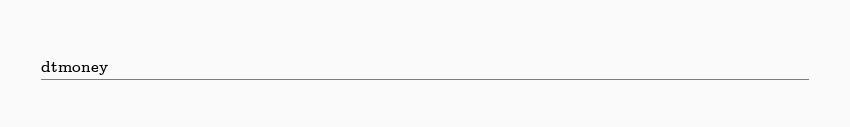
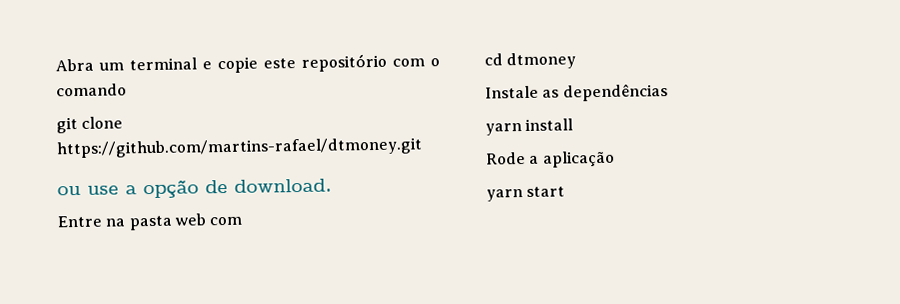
[41,61,108,75] dtmoney -> [55,53,440,74] [56,83,127,97] [56,116,124,134] [56,137,423,159] [57,178,332,199] [57,213,243,231] [484,52,577,70] [485,83,668,102] [485,118,574,136] [486,150,615,168] [486,186,566,202] Abra um terminal e copie este repositório com o comando // git clone https://github.com/martins-rafael/dtmoney.git // ou use a opção de download. // Entre na pasta web com // cd dtmoney // Instale as dependências // yarn install // Rode a aplicação // yarn start

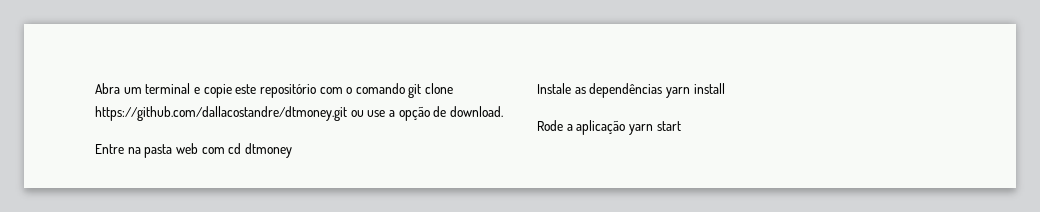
(127, 90) // -> (405, 88) none
[56,137,423,159] https://github.com/martins-rafael/dtmoney.git // -> [95,106,347,121] https://github.com/dallacostandre/dtmoney.git
(243, 221) // -> (225, 150) none
(668, 92) // -> (663, 90) none
(615, 159) // -> (626, 127) none

